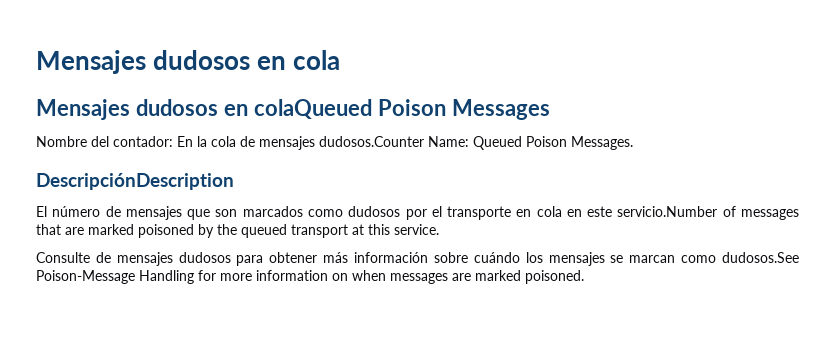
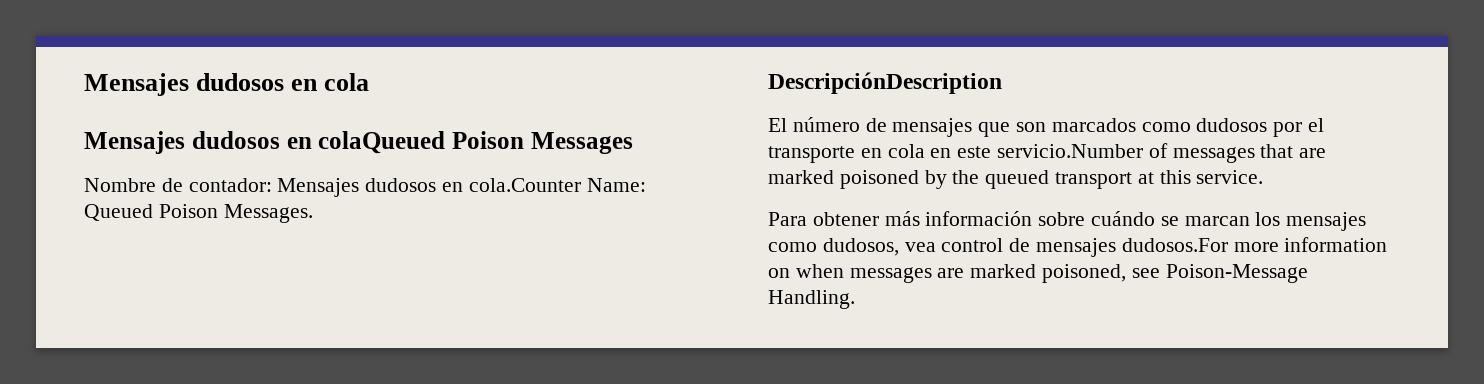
[91,136,424,150] del contador: En la cola de mensajes dudosos.Counter -> [161,178,581,197] de contador: Mensajes dudosos en cola.Counter
[36,252,264,266] Consulte de mensajes dudosos para -> [768,212,807,226] Para
[525,252,800,266] [36,270,216,284] los mensajes se marcan como dudosos.See Poison-Message Handling for -> [1160,212,1367,231] [768,238,1228,257] se marcan los mensajes como dudosos, vea control de mensajes dudosos.For
[525,270,584,284] poisoned. -> [1042,264,1308,283] [768,290,855,309] poisoned, see Poison-Message Handling.

